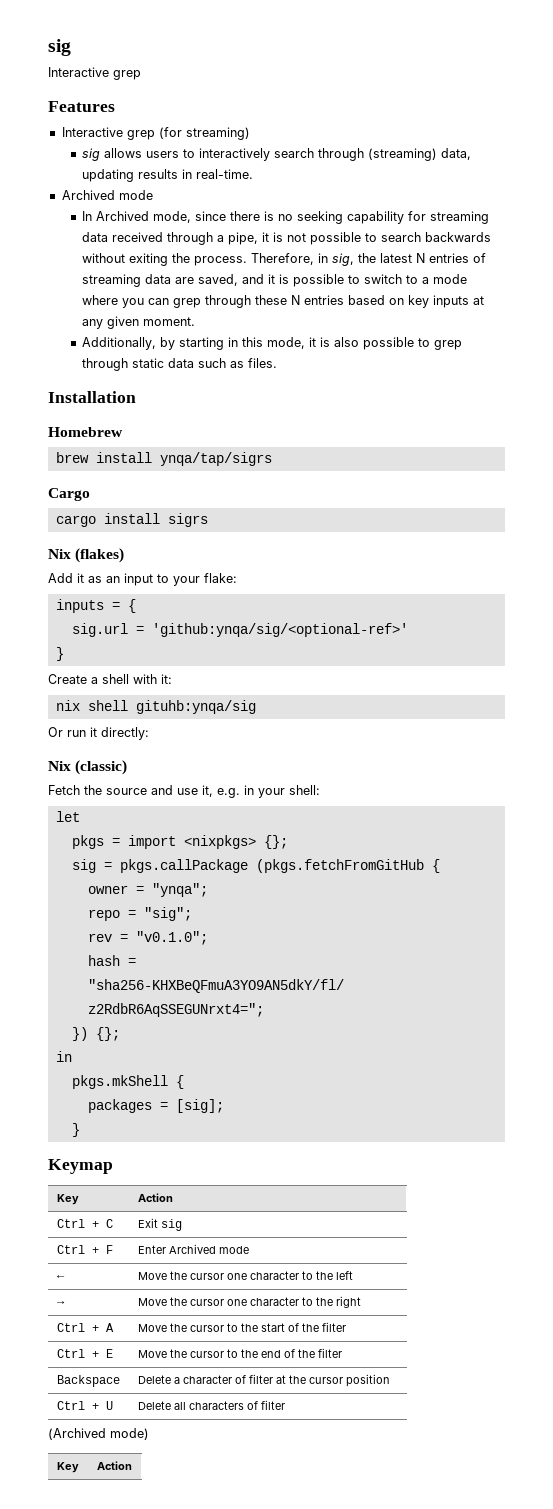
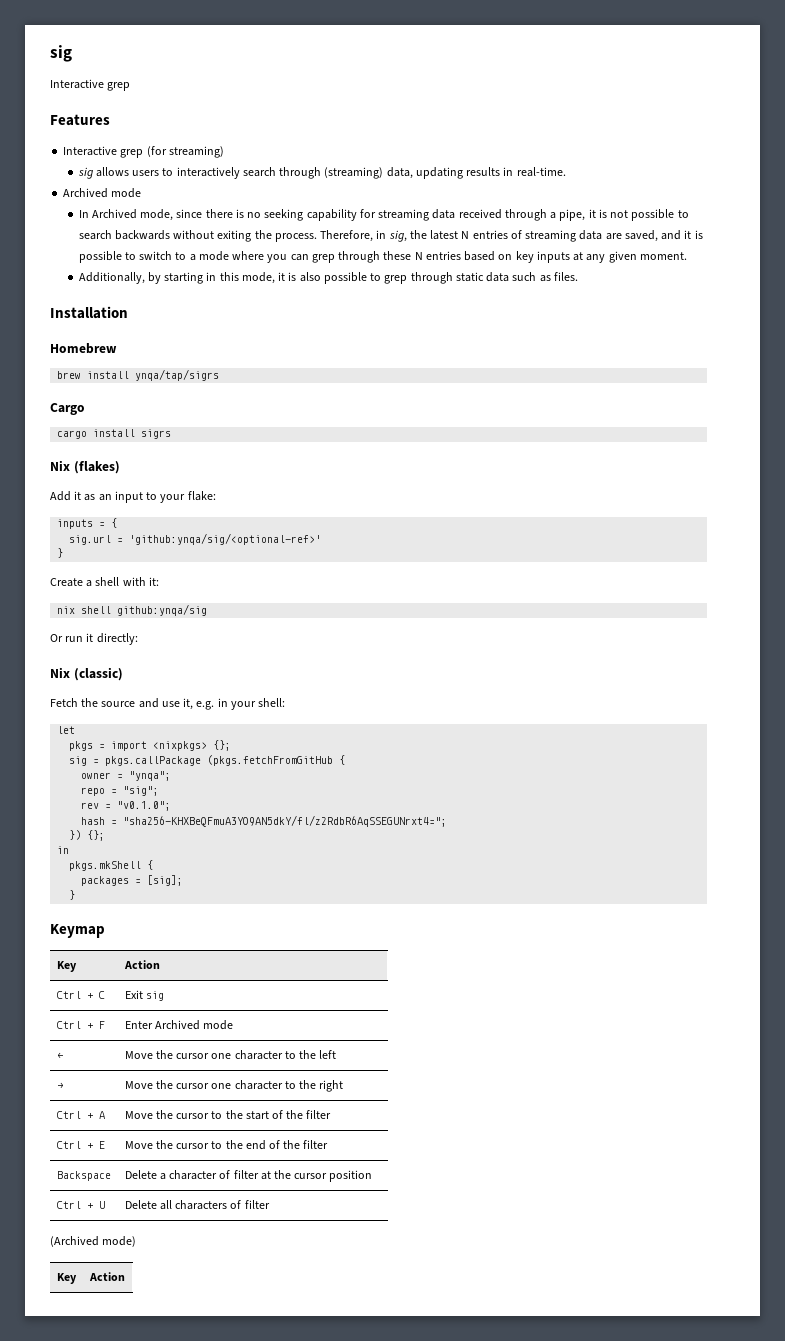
[135,700,256,714] gituhb:ynqa/sig -> [117,604,208,616] github:ynqa/sig

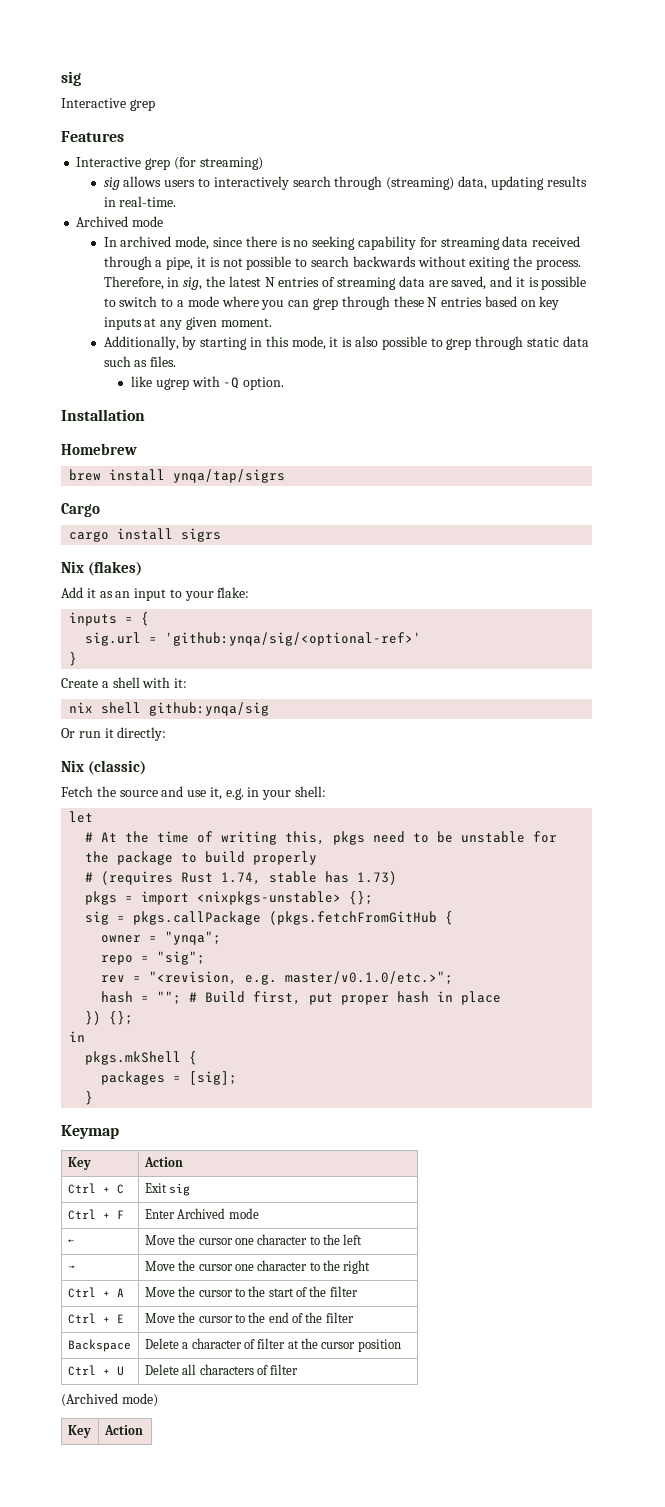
[91,209,137,219] Archived -> [120,236,172,247] archived
(578, 276) none -> [131,376,285,390] // like ugrep with -Q option.
(76, 730) none -> [85,831,558,845] [85,851,318,865] [85,871,398,885] // # At the time of writing this, pkgs need to be unstable for the package to build properly // # (requires Rust 1.74, stable has 1.73)
[153,741,208,751] <nixpkgs> -> [197,891,342,905] <nixpkgs-unstable>
[117,801,172,811] "v0.1.0"; -> [149,971,454,985] "<revision, e.g. master/v0.1.0/etc.>";
[123,815,448,827] "sha256-KHXBeQFmuA3YO9AN5dkY/fl/z2RdbR6AqSSEGUNrxt4="; -> [157,991,502,1005] ""; # Build first, put proper hash in place

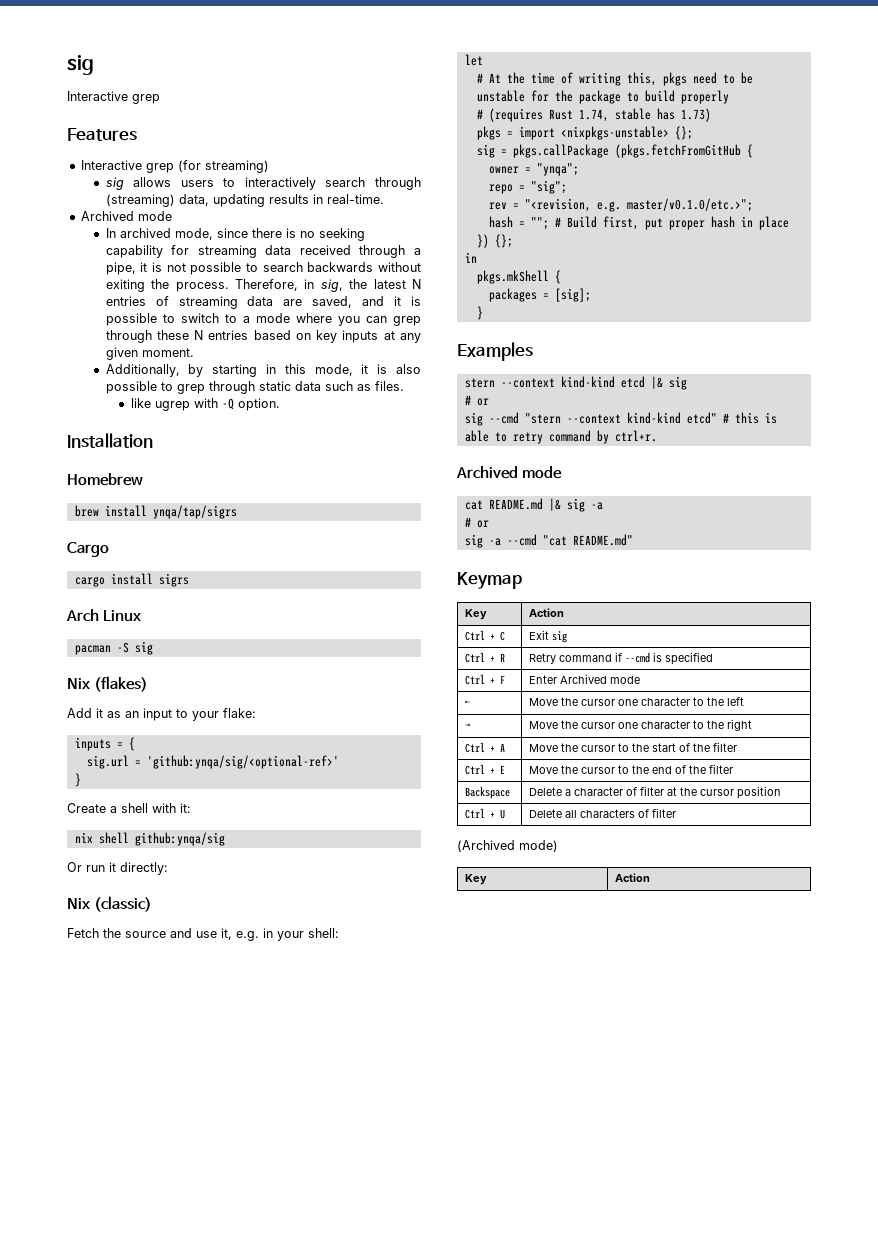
(222, 535) none -> [66,609,141,622] [74,641,153,655] // Arch Linux // pacman -S sig
(94, 1098) none -> [457,342,533,361] [464,376,687,390] [464,395,489,406] [464,412,777,426] [464,430,657,444] [456,466,562,479] [464,498,603,512] [464,517,489,528] [464,534,633,548] // Examples // stern --context kind-kind etcd |& sig // # or // sig --cmd "stern --context kind-kind etcd" # this is able to retry command by ctrl+r. // Archived mode // cat README.md |& sig -a // # or // sig -a --cmd "cat README.md"
(191, 1189) none -> [464,652,505,663] [528,652,713,665] // Ctrl + R | Retry command if --cmd is specified

